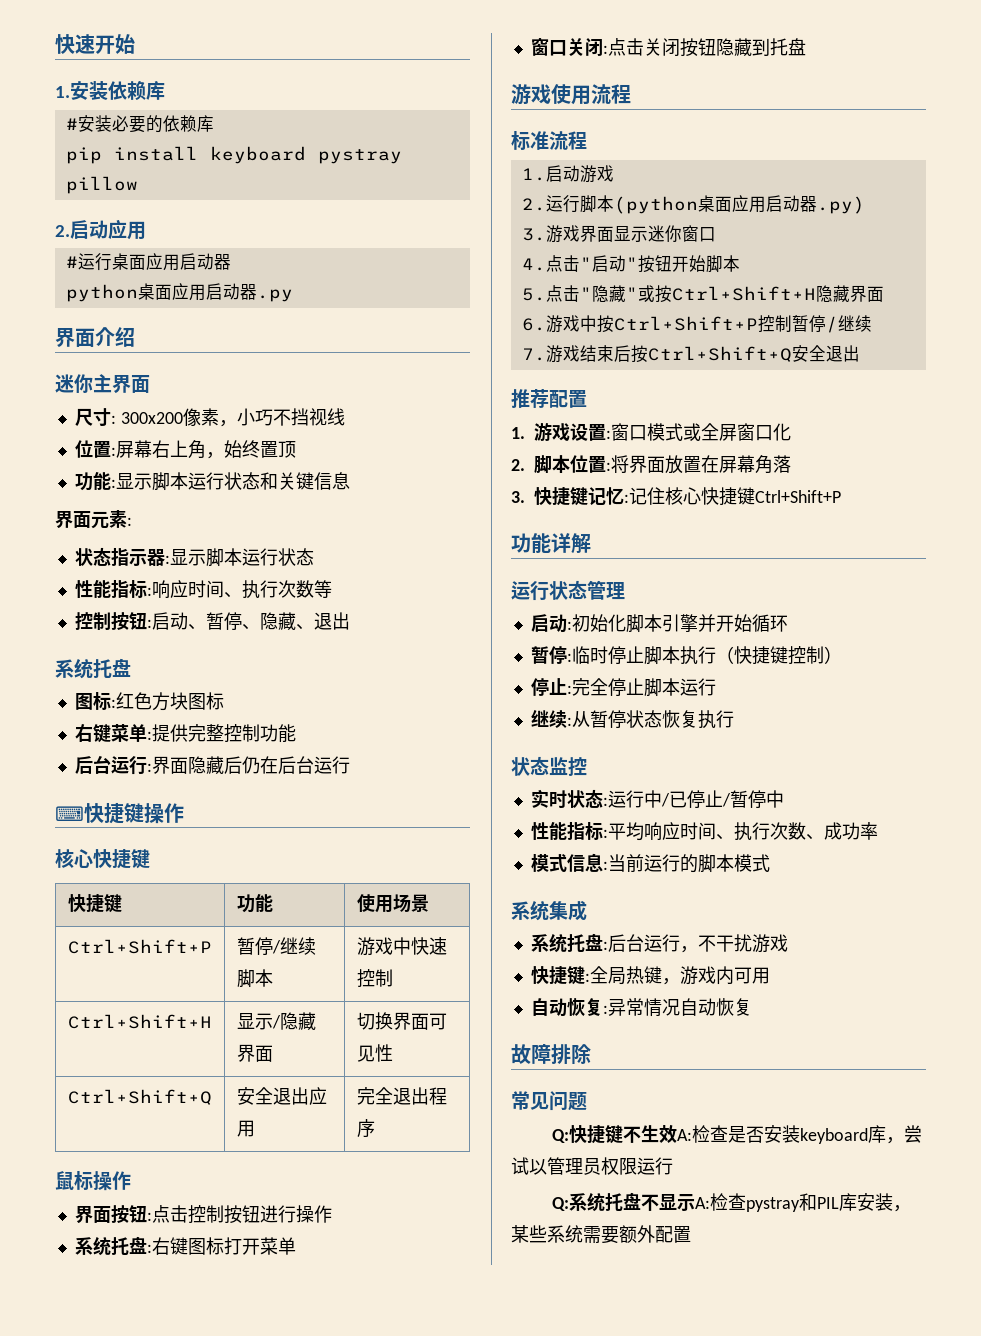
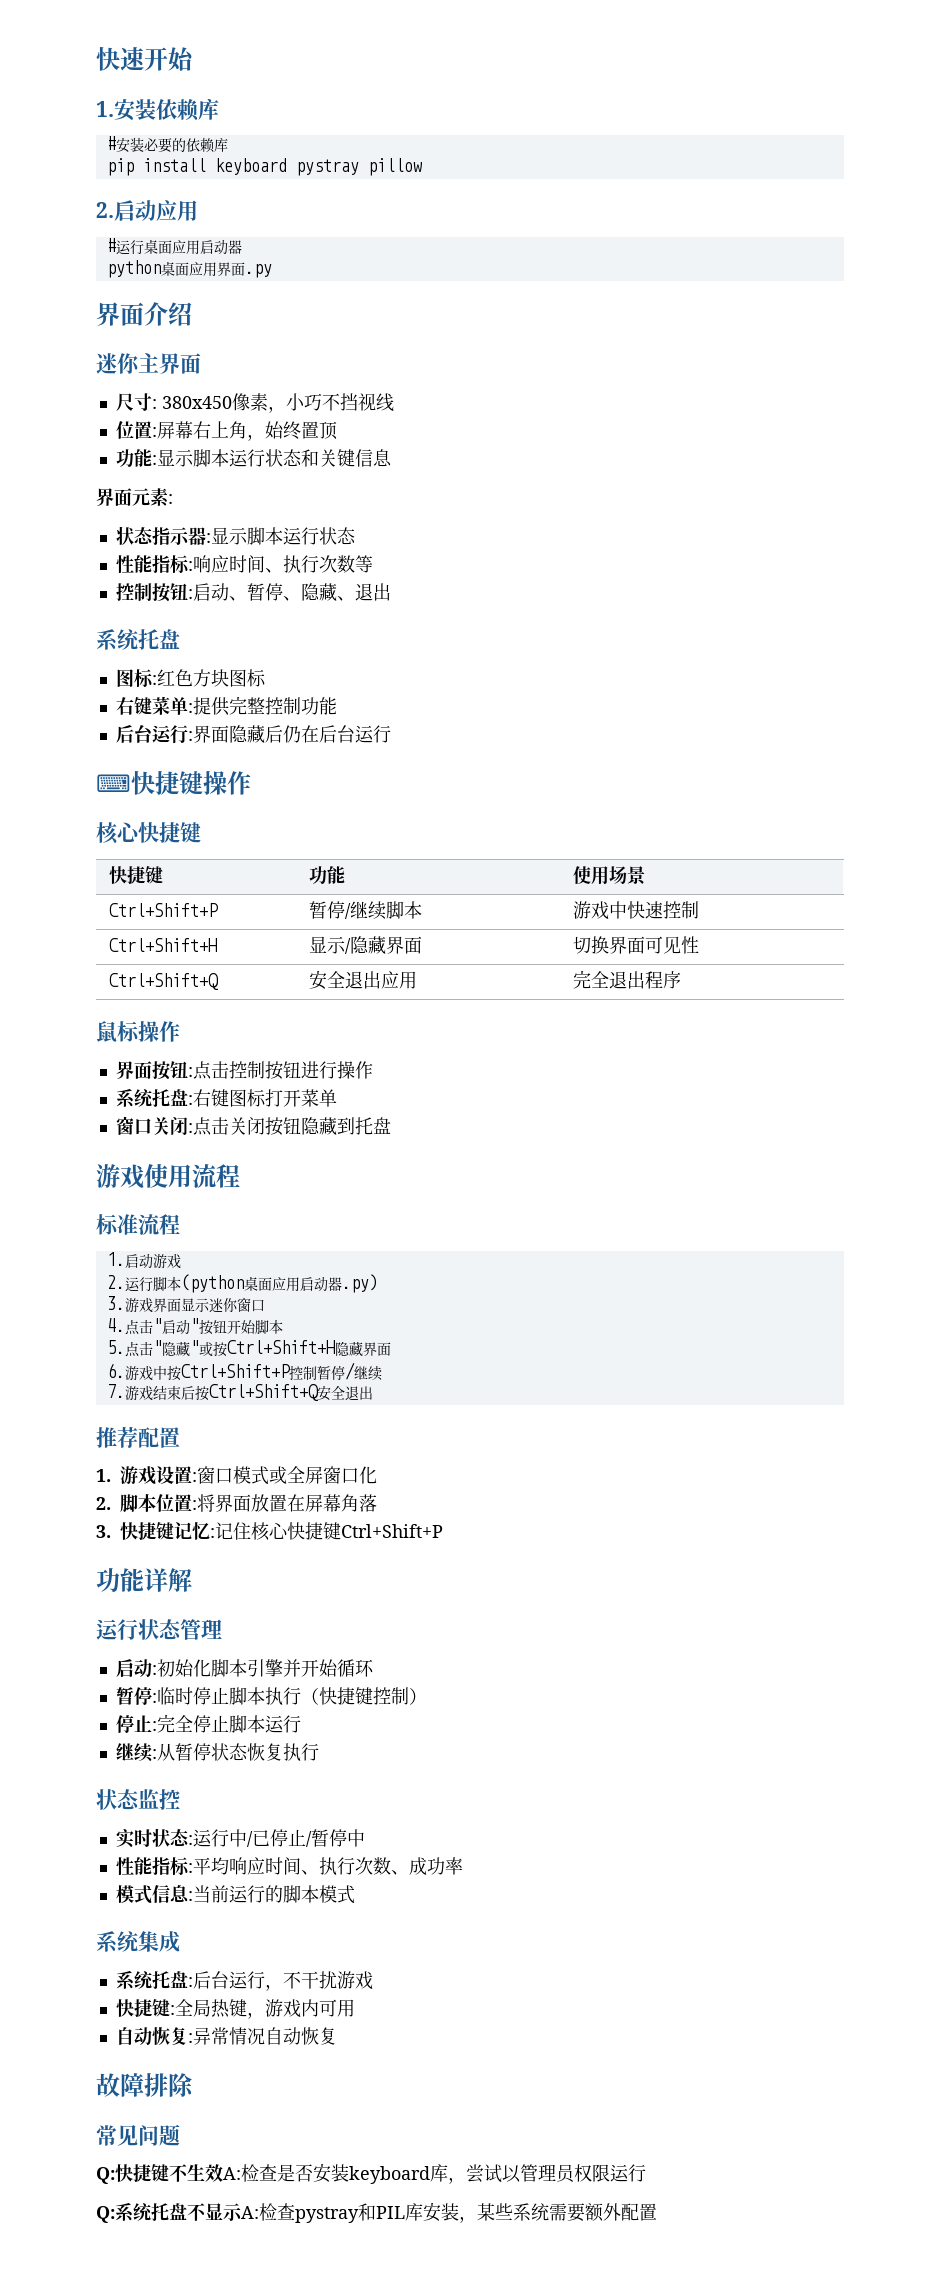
[205,283,257,300] 启动器 -> [216,262,245,276] 界面
[120,412,183,424] 300x200 -> [161,396,232,409] 380x450

